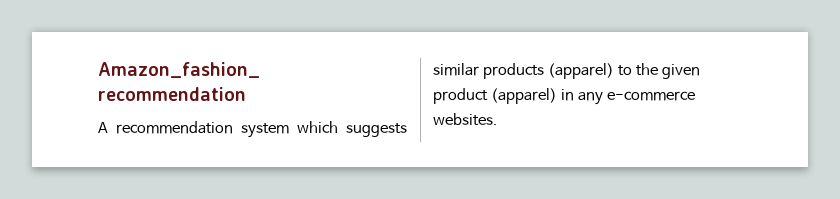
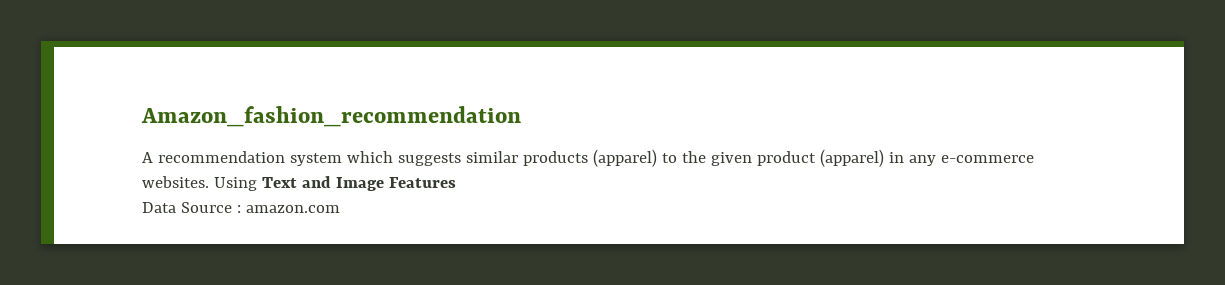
(497, 119) none -> [213,176,456,191] [142,202,340,213] Using Text and Image Features // Data Source : amazon.com

